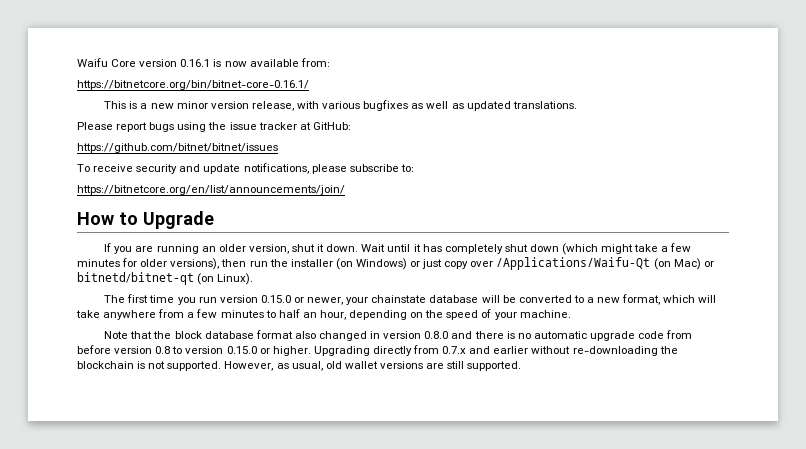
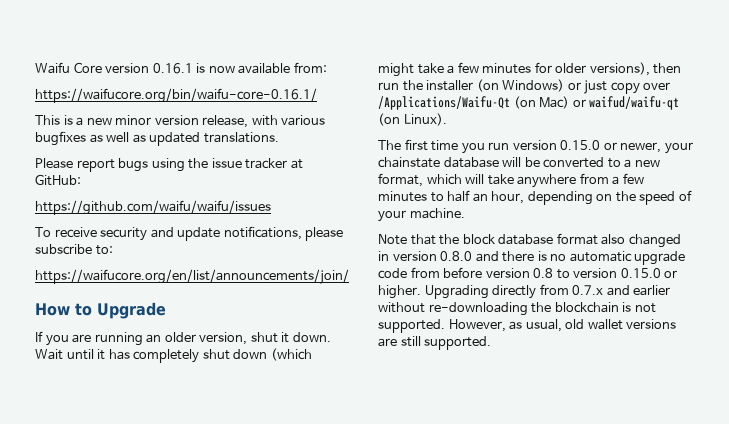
[77,80,309,90] https://bitnetcore.org/bin/bitnet-core-0.16.1/ -> [35,88,317,103] https://waifucore.org/bin/waifu-core-0.16.1/
[77,143,278,153] https://github.com/bitnet/bitnet/issues -> [35,200,271,215] https://github.com/waifu/waifu/issues
[77,185,345,195] https://bitnetcore.org/en/list/announcements/join/ -> [35,269,349,284] https://waifucore.org/en/list/announcements/join/
[77,272,194,285] bitnetd/bitnet-qt -> [589,96,680,110] waifud/waifu-qt

